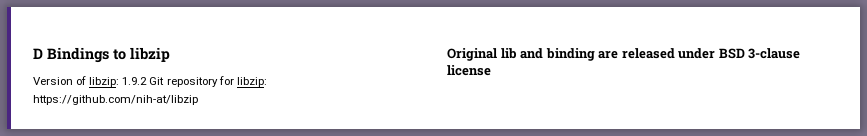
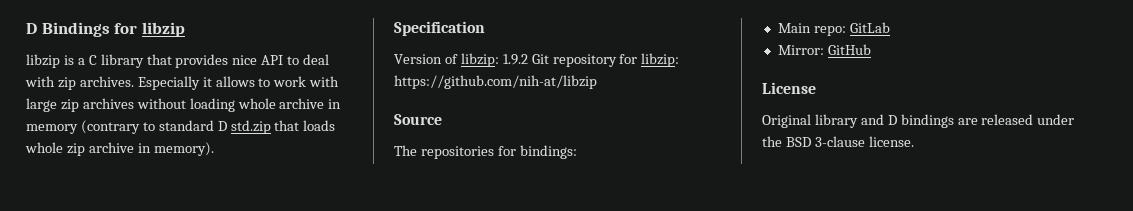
[113,47,170,62] to libzip -> [114,22,185,37] [26,54,330,68] [25,76,340,90] [26,98,342,112] [26,120,336,134] [25,142,214,156] [394,21,485,36] for libzip // libzip is a C library that provides nice API to deal with zip archives. Especially it allows to work with large zip archives without loading whole archive in memory (contrary to standard D std.zip that loads whole zip archive in memory). // Specification
[447,48,595,61] Original lib and binding -> [394,114,442,125] [394,145,577,159] [777,22,890,36] [777,44,871,55] [762,82,816,94] [762,114,954,128] Source // The repositories for bindings: // Main repo: GitLab // Mirror: GitHub // License // Original library and D bindings
(716, 53) none -> [762,136,782,147] the
[447,65,491,76] license -> [868,136,914,147] license.

